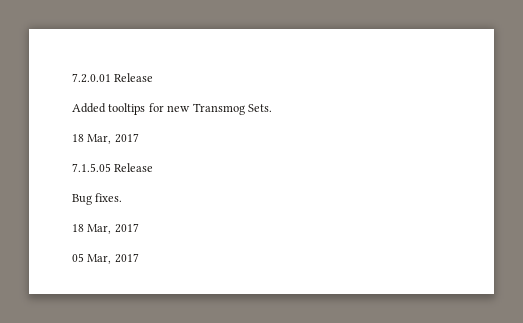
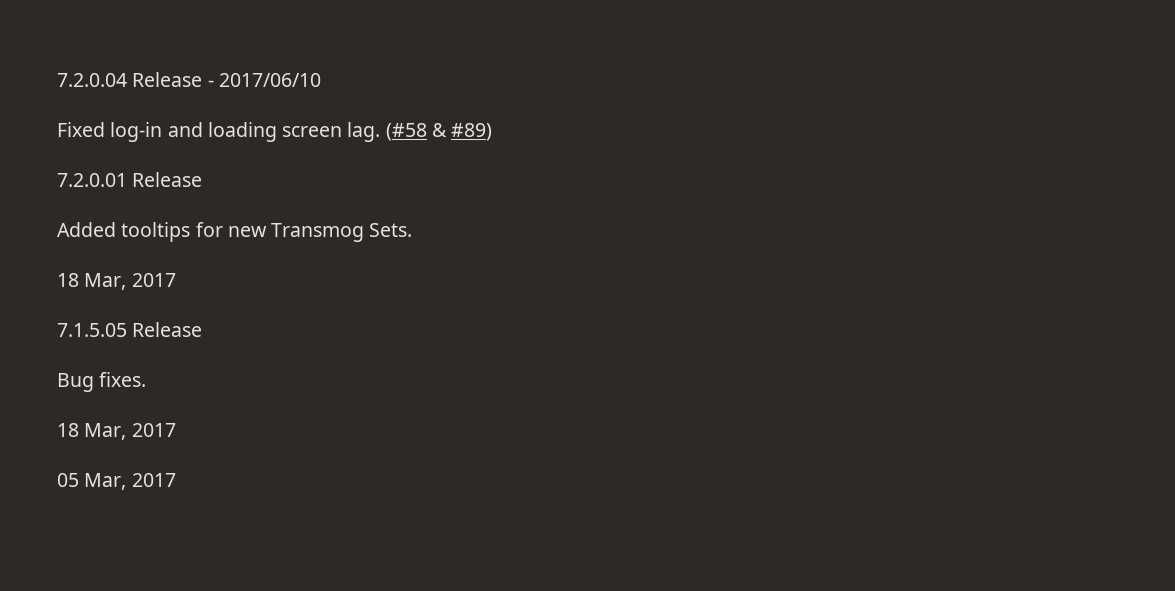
(72, 78) none -> [57,72,321,87] [57,122,493,142] 7.2.0.04 Release - 2017/06/10 // Fixed log-in and loading screen lag. (#58 & #89) //

